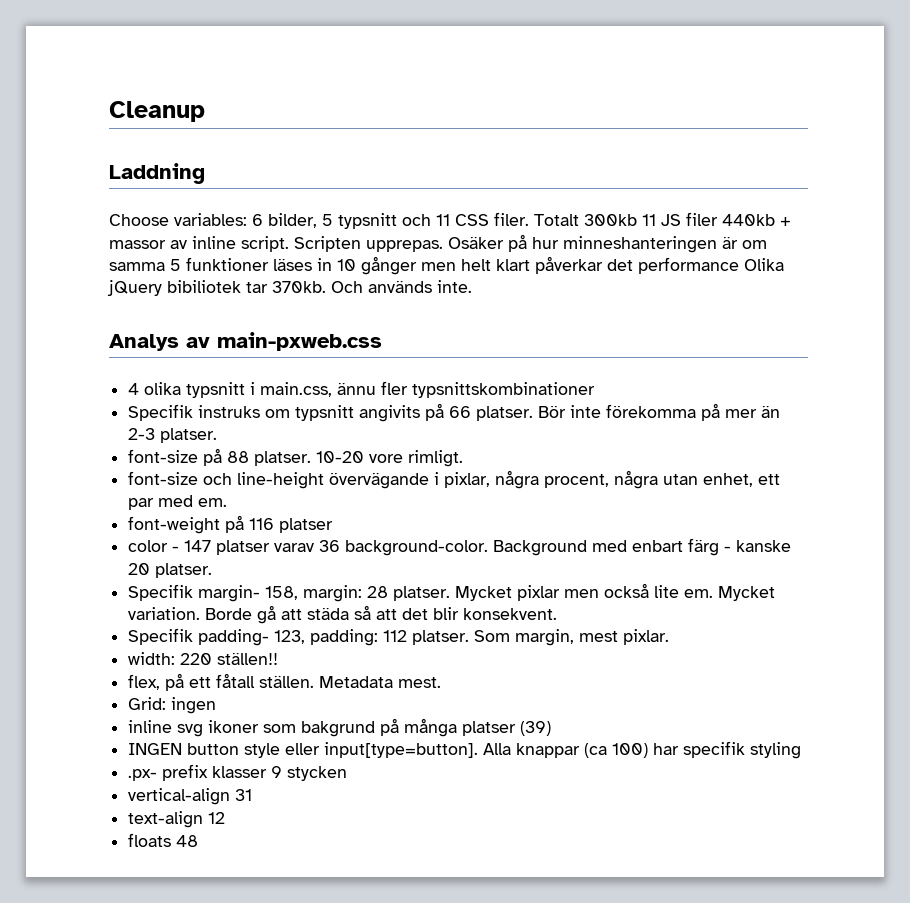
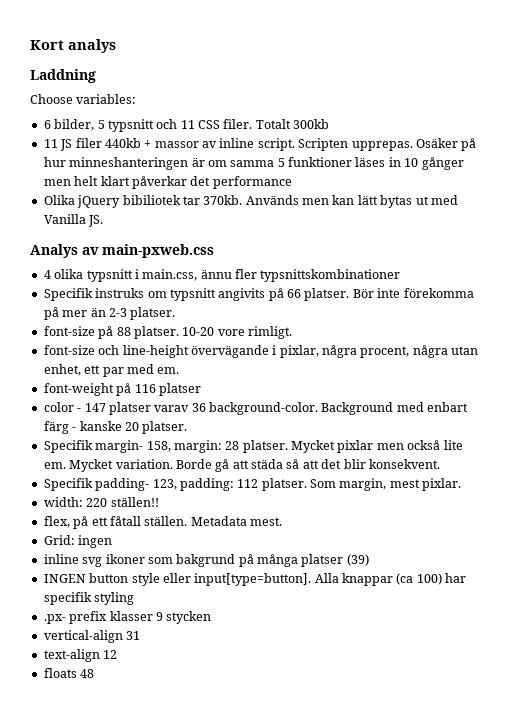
[109,101,205,122] Cleanup -> [30,39,116,53] Kort analys
(247, 219) none -> (137, 99) //
(637, 220) none -> (330, 124) //
(739, 265) none -> (292, 182) //
[331,280,472,293] Och används inte. -> [245,195,458,208] [43,214,104,227] Används men kan lätt bytas ut med Vanilla JS.

